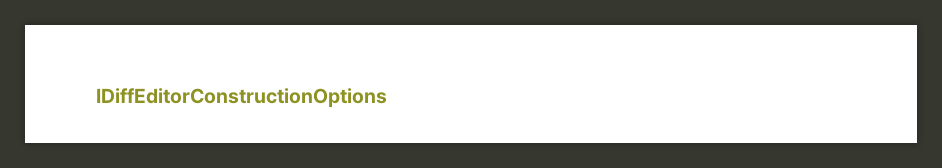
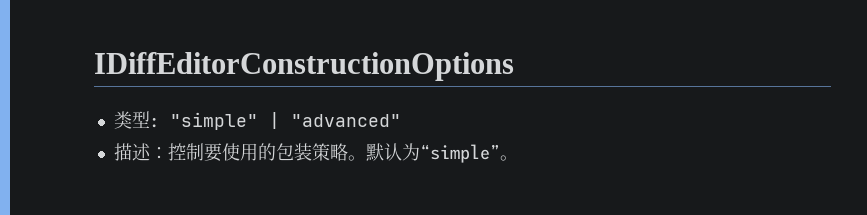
(387, 97) none -> [113,111,401,130] [113,143,518,163] // 类型: "simple" | "advanced" // 描述：控制要使用的包装策略。默认为“simple”。

